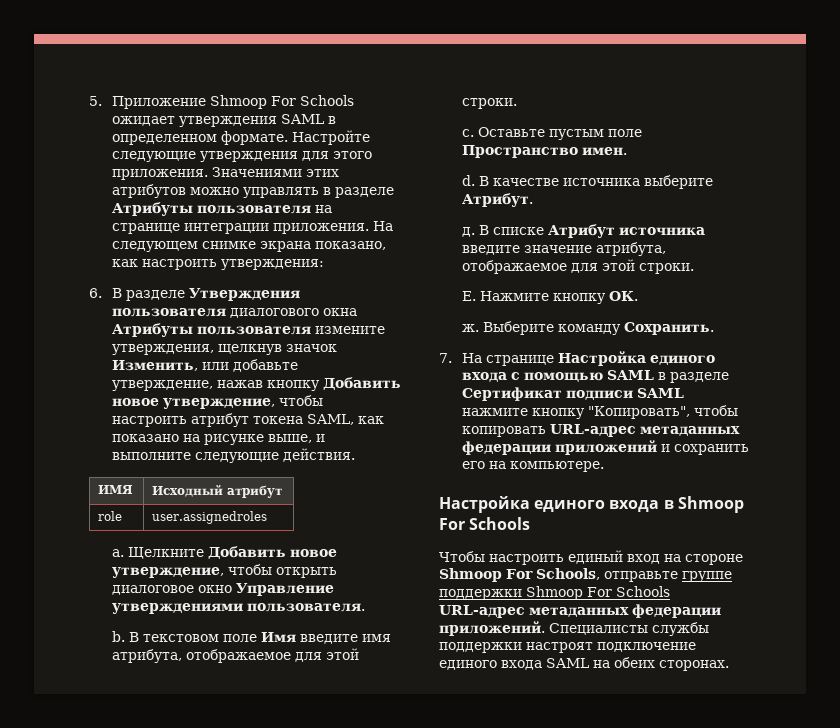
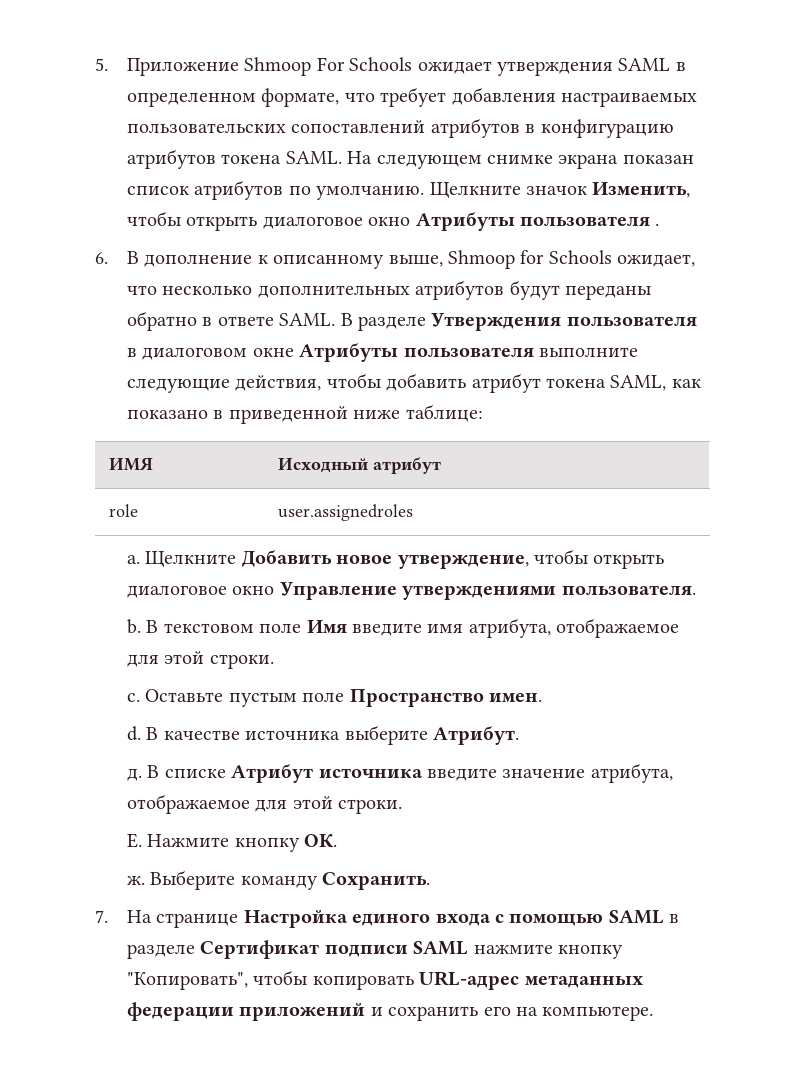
[220,130,370,145] [111,151,372,162] [111,167,339,180] [111,184,394,198] [111,202,332,216] [111,221,393,234] [111,241,386,252] [111,259,324,270] [89,288,300,301] [111,308,357,318] [111,323,385,337] [111,344,337,355] [111,359,298,372] [111,377,401,391] [111,395,323,409] [111,416,187,427] формате. Настройте следующие утверждения для этого приложения. Значениями этих атрибутов можно управлять в разделе Атрибуты пользователя на странице интеграции приложения. На следующем снимке экрана показано, как настроить утверждения: // 6. В разделе Утверждения пользователя диалогового окна Атрибуты пользователя измените утверждения, щелкнув значок Изменить, или добавьте утверждение, нажав кнопку Добавить новое утверждение, чтобы настроить -> [261,87,698,107] [127,118,674,138] [127,149,694,169] [127,180,691,200] [127,211,660,231] [95,250,696,269] [127,280,652,300] [127,311,697,331] [127,343,639,362] [127,373,467,393] формате, что требует добавления настраиваемых пользовательских сопоставлений атрибутов в конфигурацию атрибутов токена SAML. На следующем снимке экрана показан список атрибутов по умолчанию. Щелкните значок Изменить, чтобы открыть диалоговое окно Атрибуты пользователя . // 6. В дополнение к описанному выше, Shmoop for Schools ожидает, что несколько дополнительных атрибутов будут переданы обратно в ответе SAML. В разделе Утверждения пользователя в диалоговом окне Атрибуты пользователя выполните следующие действия, чтобы добавить
[182,434,325,445] [111,448,355,463] на рисунке выше, и выполните следующие действия. -> [213,404,483,424] в приведенной ниже таблице:
[439,496,744,513] [439,517,531,530] [439,550,743,565] [439,568,732,582] [439,586,670,600] [439,604,721,618] [439,621,709,636] [439,642,696,653] [439,657,729,671] // Настройка единого входа в Shmoop For Schools // Чтобы настроить единый вход на стороне Shmoop For Schools, отправьте группе поддержки Shmoop For Schools URL-адрес метаданных федерации приложений. Специалисты службы поддержки настроят подключение единого входа SAML на обеих сторонах. -> (654, 1013) none

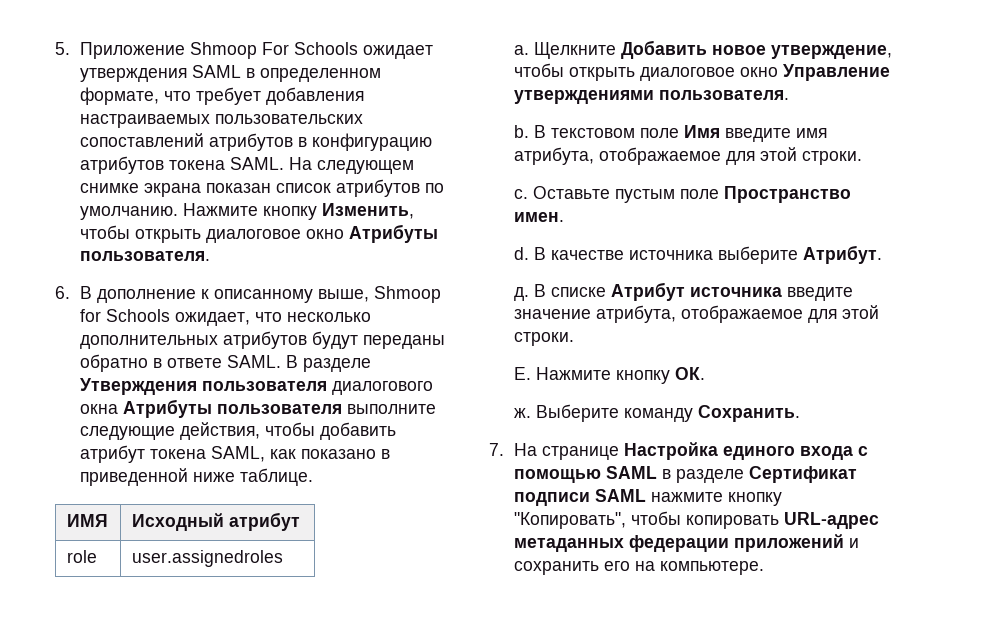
[429,182,588,198] Щелкните значок -> [182,203,317,220] Нажмите кнопку
[520,216,660,226] пользователя . -> [79,251,210,261] пользователя.
[127,347,294,360] в диалоговом окне -> [331,381,433,395] [79,404,118,414] диалогового окна
[405,404,483,422] таблице: -> [239,468,313,486] таблице.

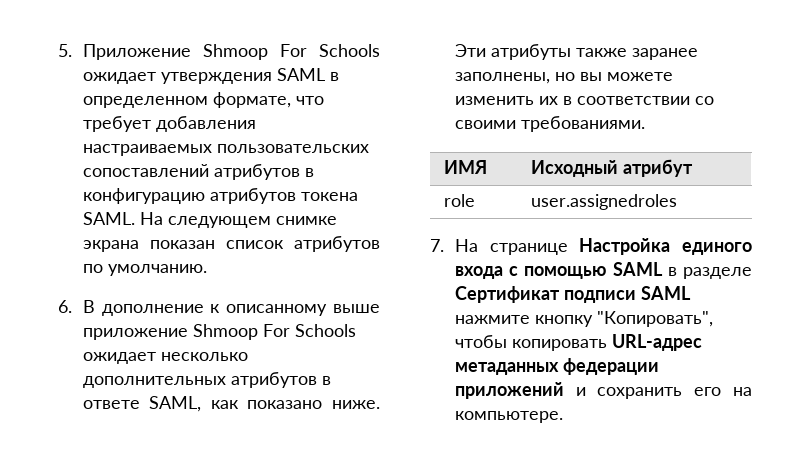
[182,203,414,220] [79,224,438,243] [79,251,210,261] Нажмите кнопку Изменить, чтобы открыть диалоговое окно Атрибуты пользователя. -> (207, 270) none
[317,286,441,303] [79,309,371,326] [79,331,445,349] [79,354,371,372] [79,378,433,395] [79,399,436,418] [79,422,396,440] [79,445,390,463] [79,468,313,486] выше, Shmoop for Schools ожидает, что несколько дополнительных атрибутов будут переданы обратно в ответе SAML. В разделе Утверждения пользователя диалогового окна Атрибуты пользователя выполните следующие действия, чтобы добавить атрибут токена SAML, как показано в приведенной ниже таблице. -> [333,304,381,313] [82,324,356,340] [82,352,248,364] [82,372,331,388] [82,396,381,412] [454,44,698,60] [454,72,673,84] [454,96,714,105] [454,116,645,132] выше приложение Shmoop For Schools ожидает несколько дополнительных атрибутов в ответе SAML, как показано ниже. Эти атрибуты также заранее заполнены, но вы можете изменить их в соответствии со своими требованиями.
[513,40,892,59] [513,63,890,81] [513,90,789,104] [513,125,827,142] [513,147,862,165] [513,186,851,203] [513,212,564,222] [513,245,882,264] [513,282,853,301] [513,305,879,323] [513,332,574,346] [513,367,705,384] [513,404,800,422] // a. Щелкните Добавить новое утверждение, чтобы открыть диалоговое окно Управление утверждениями пользователя. // b. В текстовом поле Имя введите имя атрибута, отображаемое для этой строки. // c. Оставьте пустым поле Пространство имен. // d. В качестве источника выберите Атрибут. // д. В списке Атрибут источника введите значение атрибута, отображаемое для этой строки. // Е. Нажмите кнопку ОК. // ж. Выберите команду Сохранить. -> (677, 202) none

